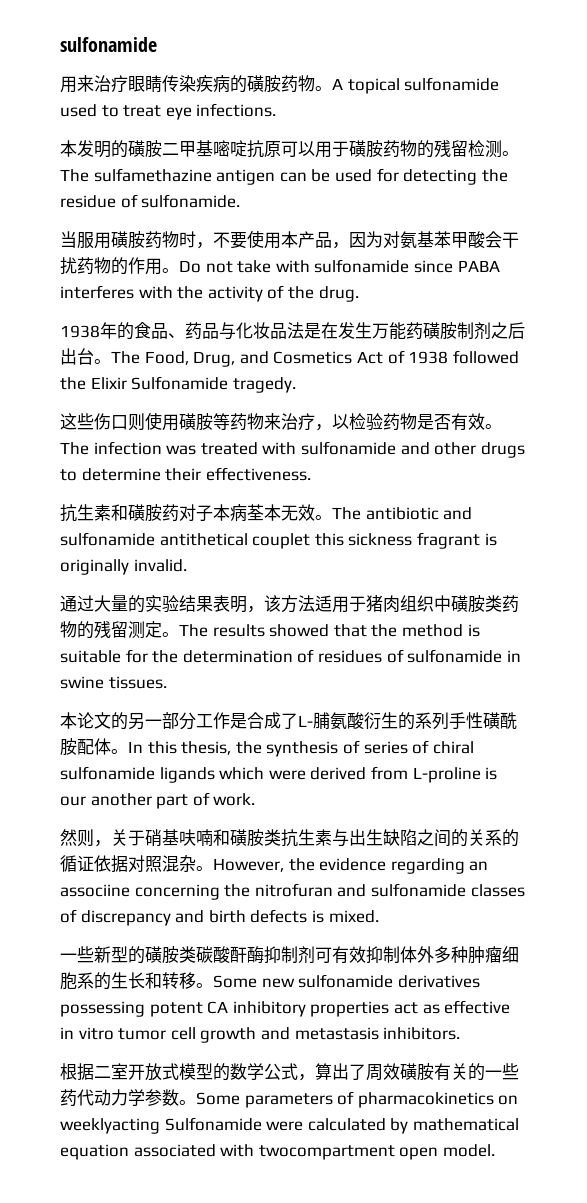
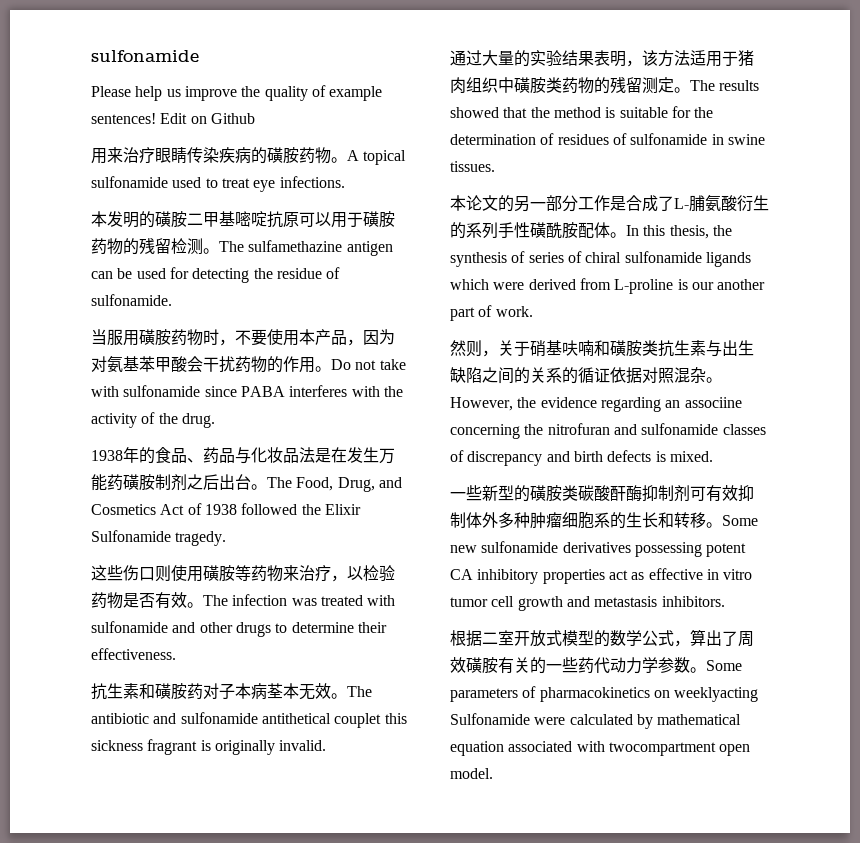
[60,37,157,52] sulfonamide -> [91,50,199,62] [91,85,383,101] [91,113,255,124] sulfonamide // Please help us improve the quality of example sentences! Edit on Github

